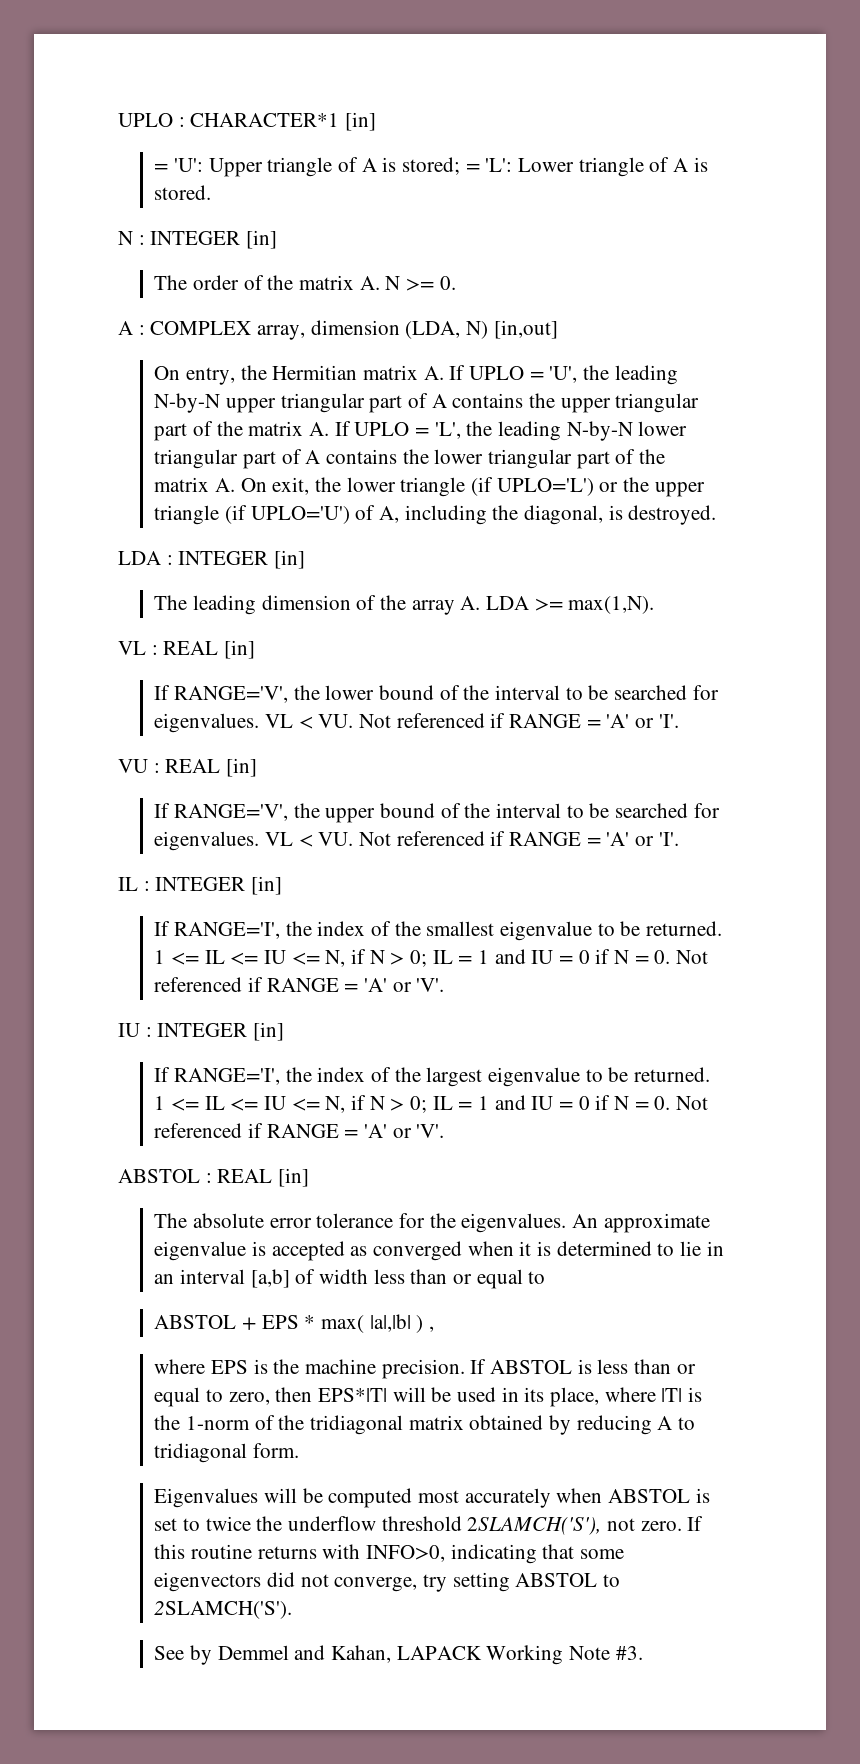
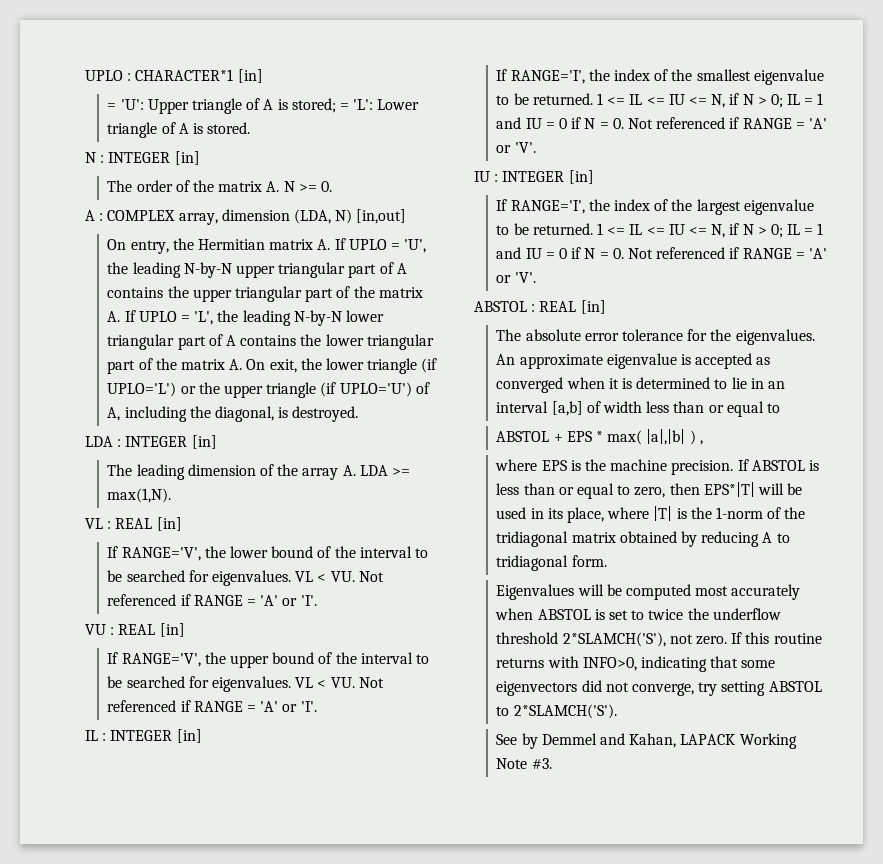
[467,1517,602,1535] 2SLAMCH('S'), -> [562,632,666,647] 2*SLAMCH('S'),
[154,1601,293,1619] 2SLAMCH('S'). -> [513,704,617,719] 2*SLAMCH('S').

